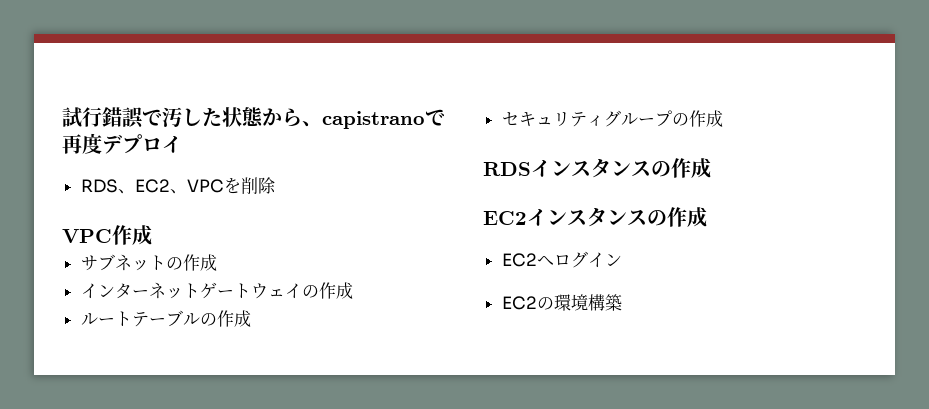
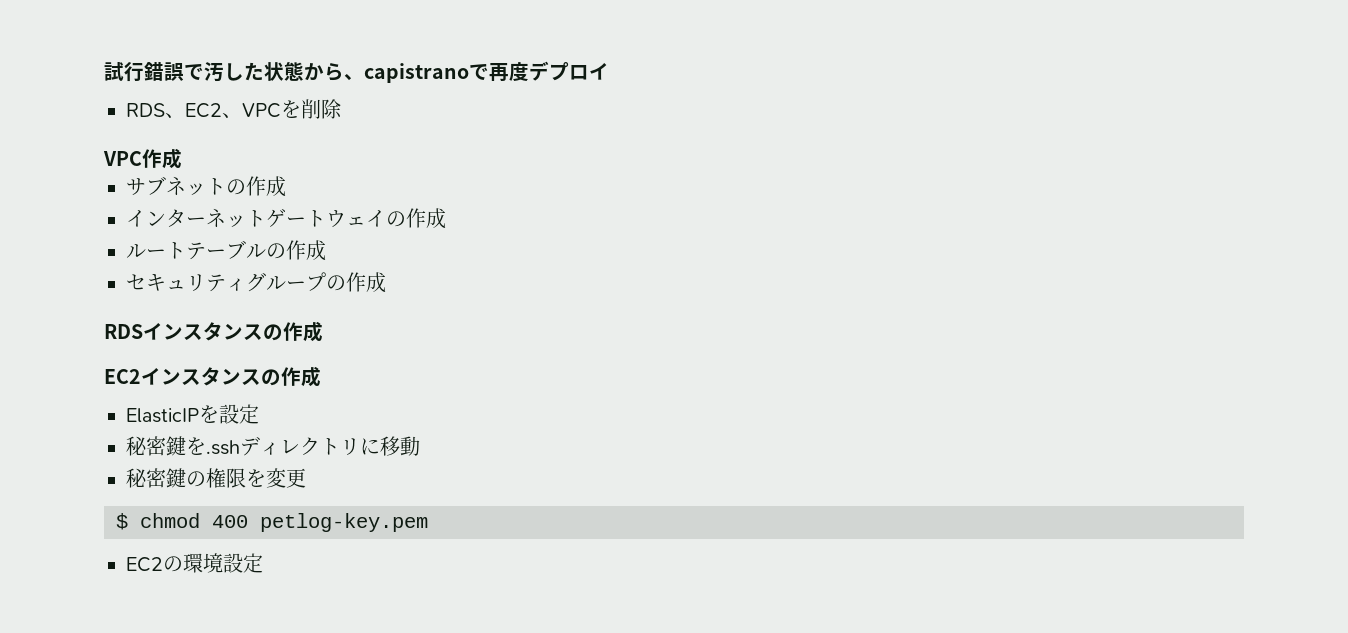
[501,251,622,268] EC2へログイン -> [126,404,259,424] [126,436,420,456] [126,468,306,488] [116,513,428,532] ElasticIPを設定 // 秘密鍵を.sshディレクトリに移動 // 秘密鍵の権限を変更 // $ chmod 400 petlog-key.pem
[587,294,622,311] 構築 -> [223,553,263,573] 設定

